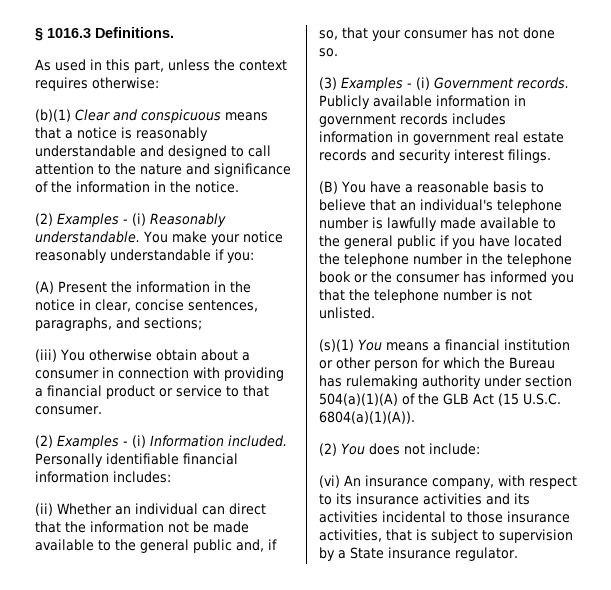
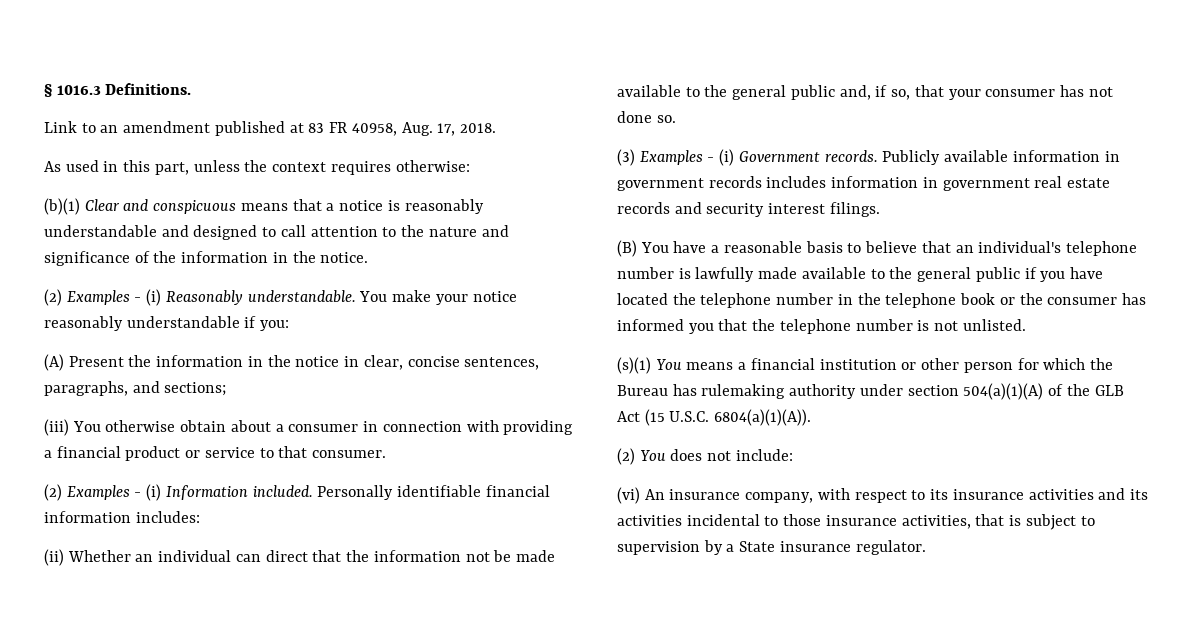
(174, 32) none -> [44,121,496,136] // Link to an amendment published at 83 FR 40958, Aug. 17, 2018.

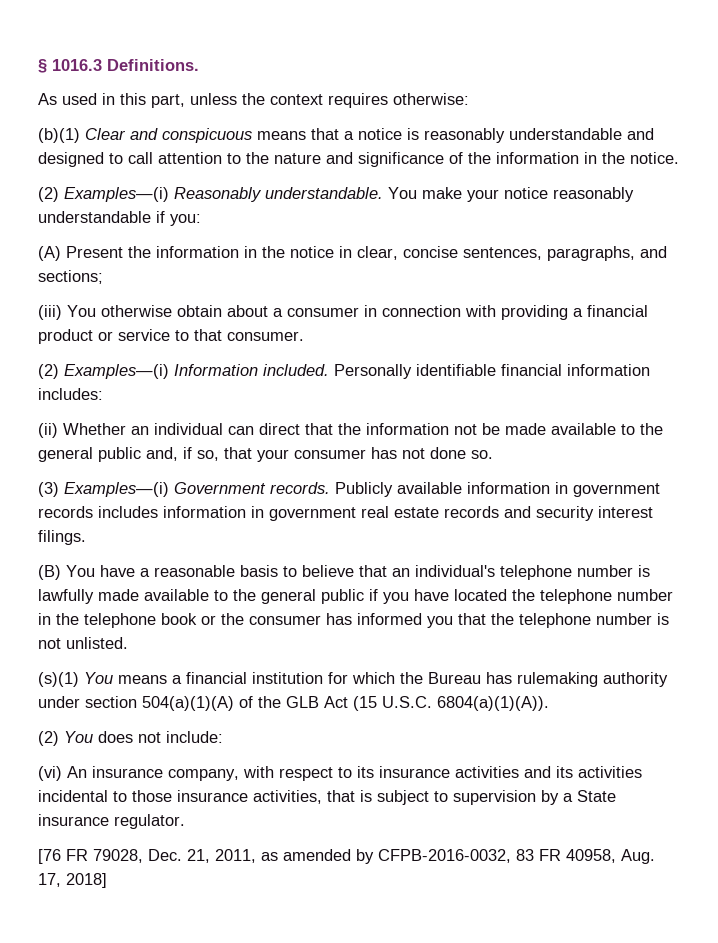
[44,121,496,136] // Link to an amendment published at 83 FR 40958, Aug. 17, 2018. -> (199, 65) none
[66,289,162,306] Examples - (i) -> [64,187,169,202] Examples—(i)
[66,484,162,501] Examples - (i) -> [64,364,169,379] Examples—(i)
[639,149,735,166] Examples - (i) -> [64,482,169,497] Examples—(i)
[901,358,1013,373] or other person -> (323, 678) none
(926, 547) none -> [38,849,655,864] [38,873,107,888] // [76 FR 79028, Dec. 21, 2011, as amended by CFPB-2016-0032, 83 FR 40958, Aug. 17, 2018]

